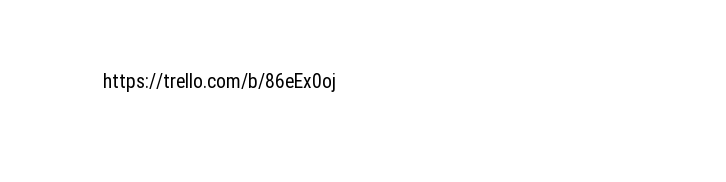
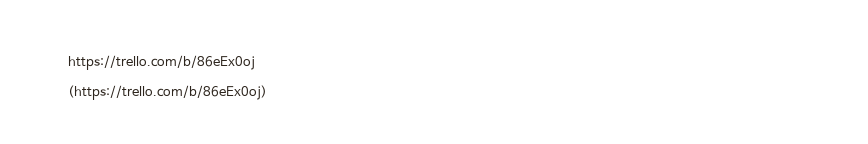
(336, 82) none -> [68,85,267,100] // (https://trello.com/b/86eEx0oj)

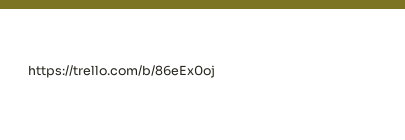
[68,85,267,100] // (https://trello.com/b/86eEx0oj) -> (215, 71) none

